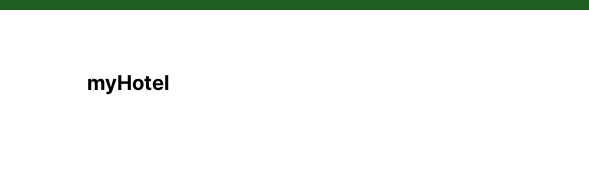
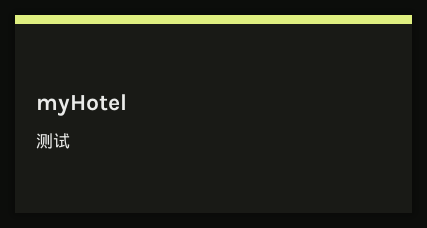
(169, 85) none -> [36,133,70,149] // 测试

